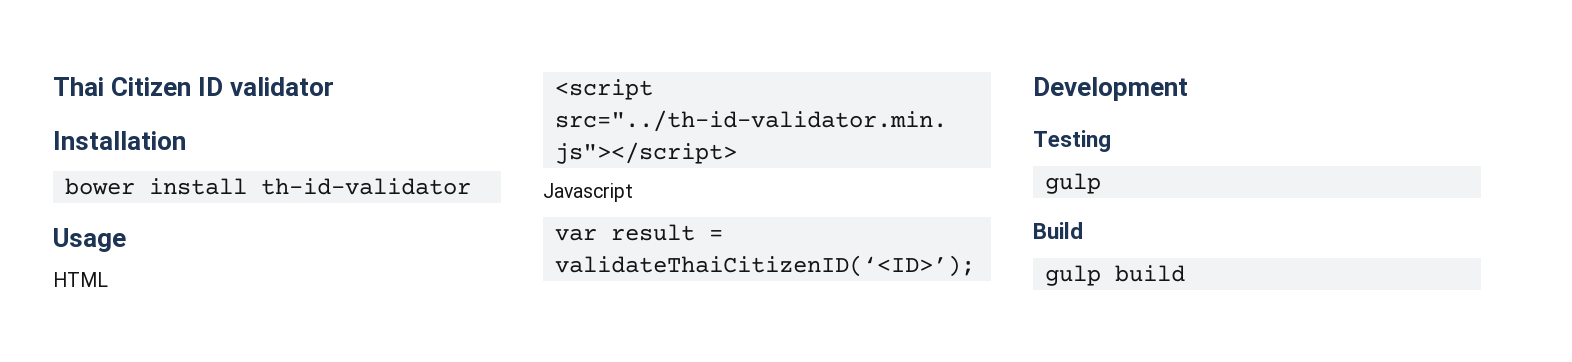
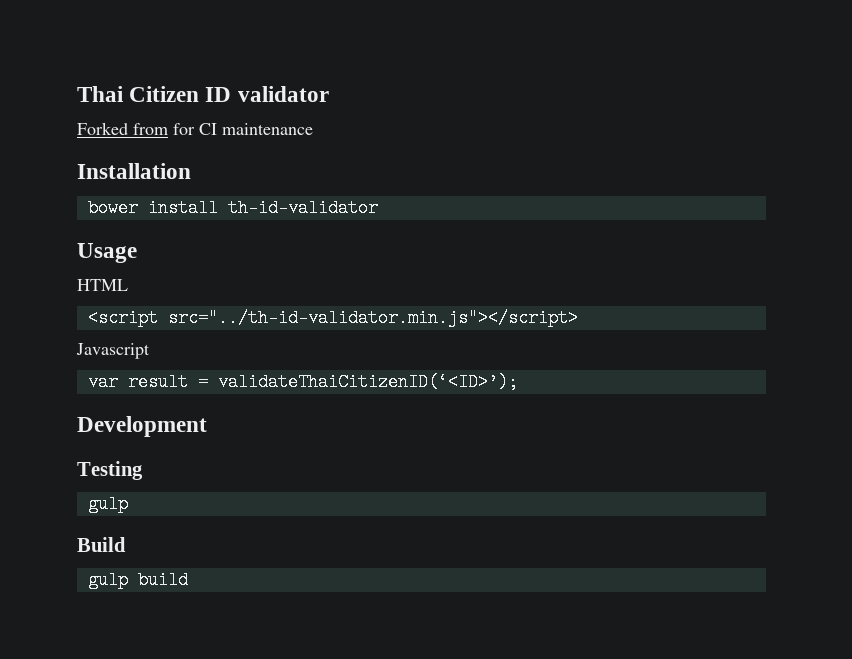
(335, 86) none -> [77,122,313,135] // Forked from for CI maintenance

